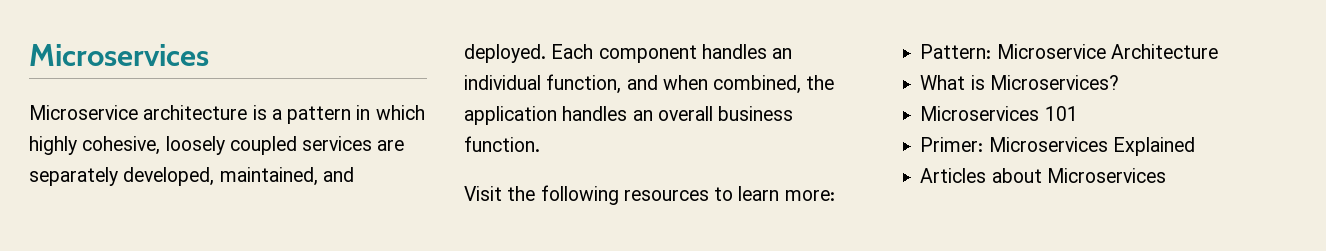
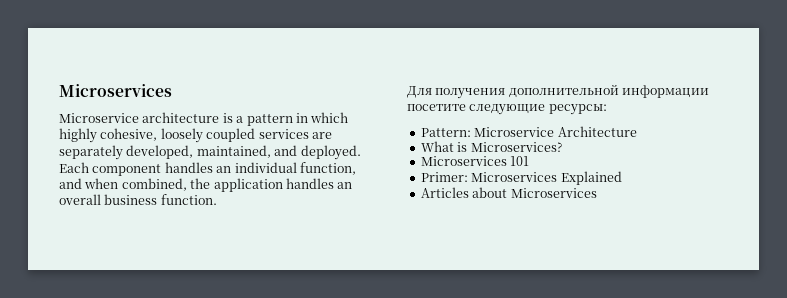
[464,185,835,205] Visit the following resources to learn more: -> [407,84,710,99] [407,104,607,115] Для получения дополнительной информации посетите следующие ресурсы:

